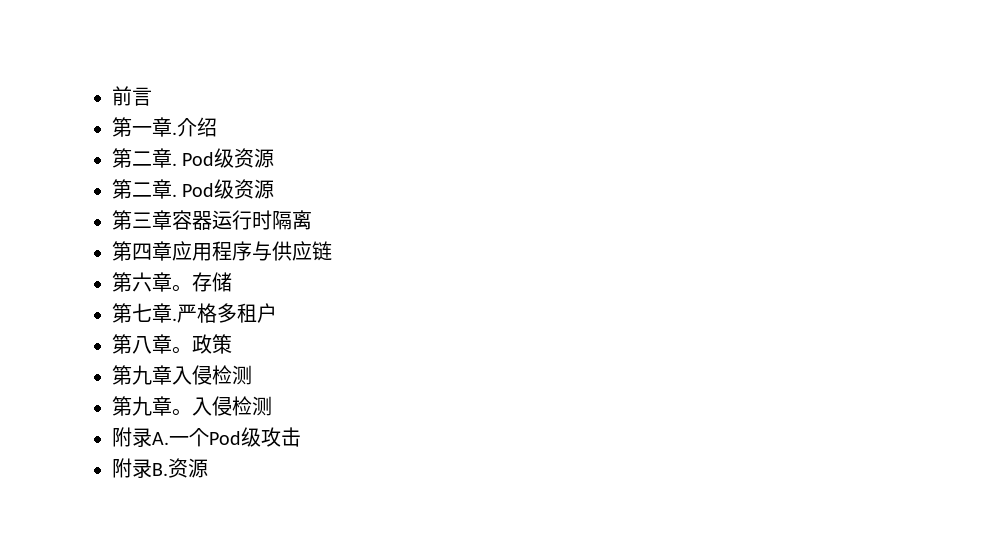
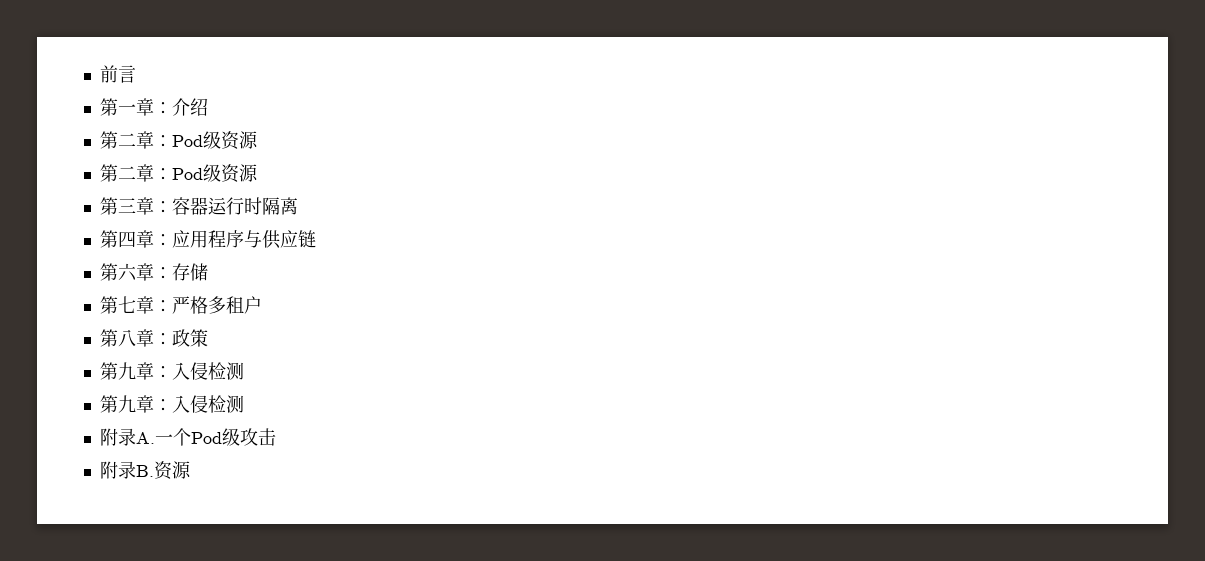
[172,132,177,135] . -> [153,102,172,114] ：
[172,163,177,166] . -> [153,135,172,147] ：
[172,194,177,197] . -> [153,168,172,180] ：
(172, 220) none -> [153,201,172,213] ：
(172, 251) none -> [153,234,172,246] ：
[172,284,192,292] 。 -> [153,267,172,279] ：
[172,318,177,321] . -> [153,300,172,312] ：
[172,346,192,354] 。 -> [153,333,172,345] ：
(172, 375) none -> [153,366,172,378] ：
[172,408,192,416] 。 -> [153,399,172,411] ：

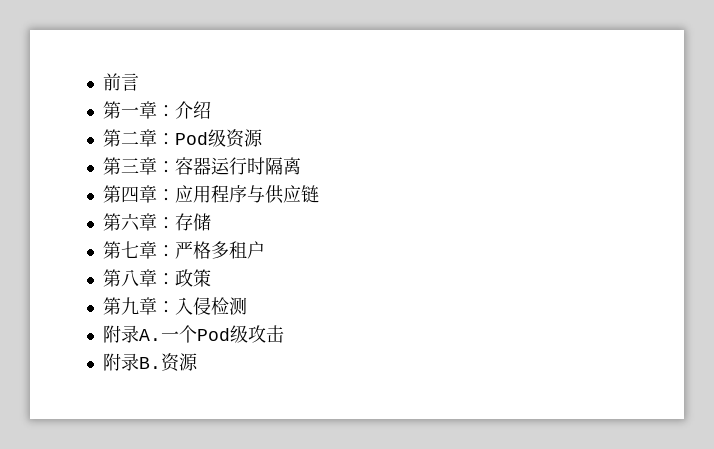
[99,164,258,183] // 第二章：Pod级资源 -> (263, 138) none
[99,395,244,413] // 第九章：入侵检测 -> (247, 306) none

